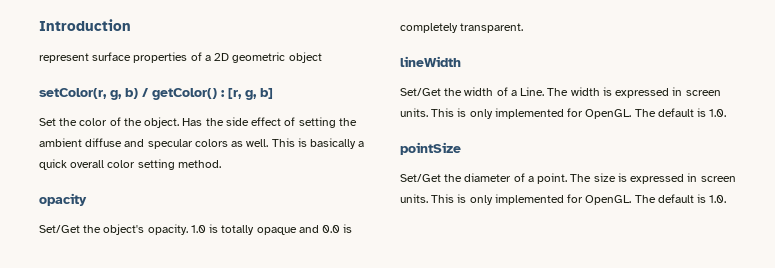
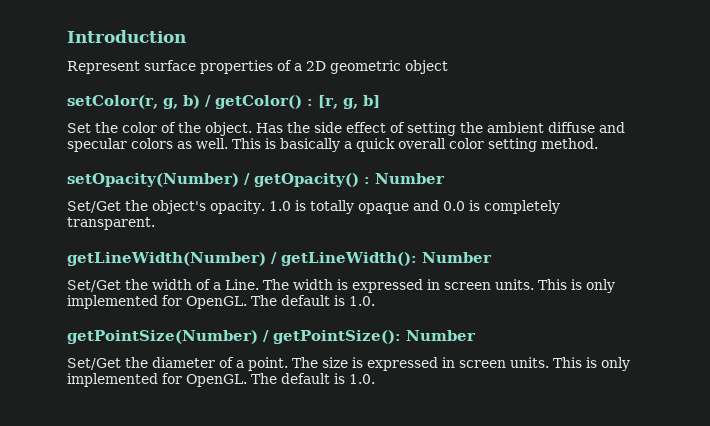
[39,53,89,63] represent -> [67,61,140,74] Represent
[39,193,87,206] opacity -> [67,173,445,187] setOpacity(Number) / getOpacity() : Number
[400,56,461,67] lineWidth -> [67,252,492,266] getLineWidth(Number) / getLineWidth(): Number
[400,142,461,155] pointSize -> [67,330,476,344] getPointSize(Number) / getPointSize(): Number

